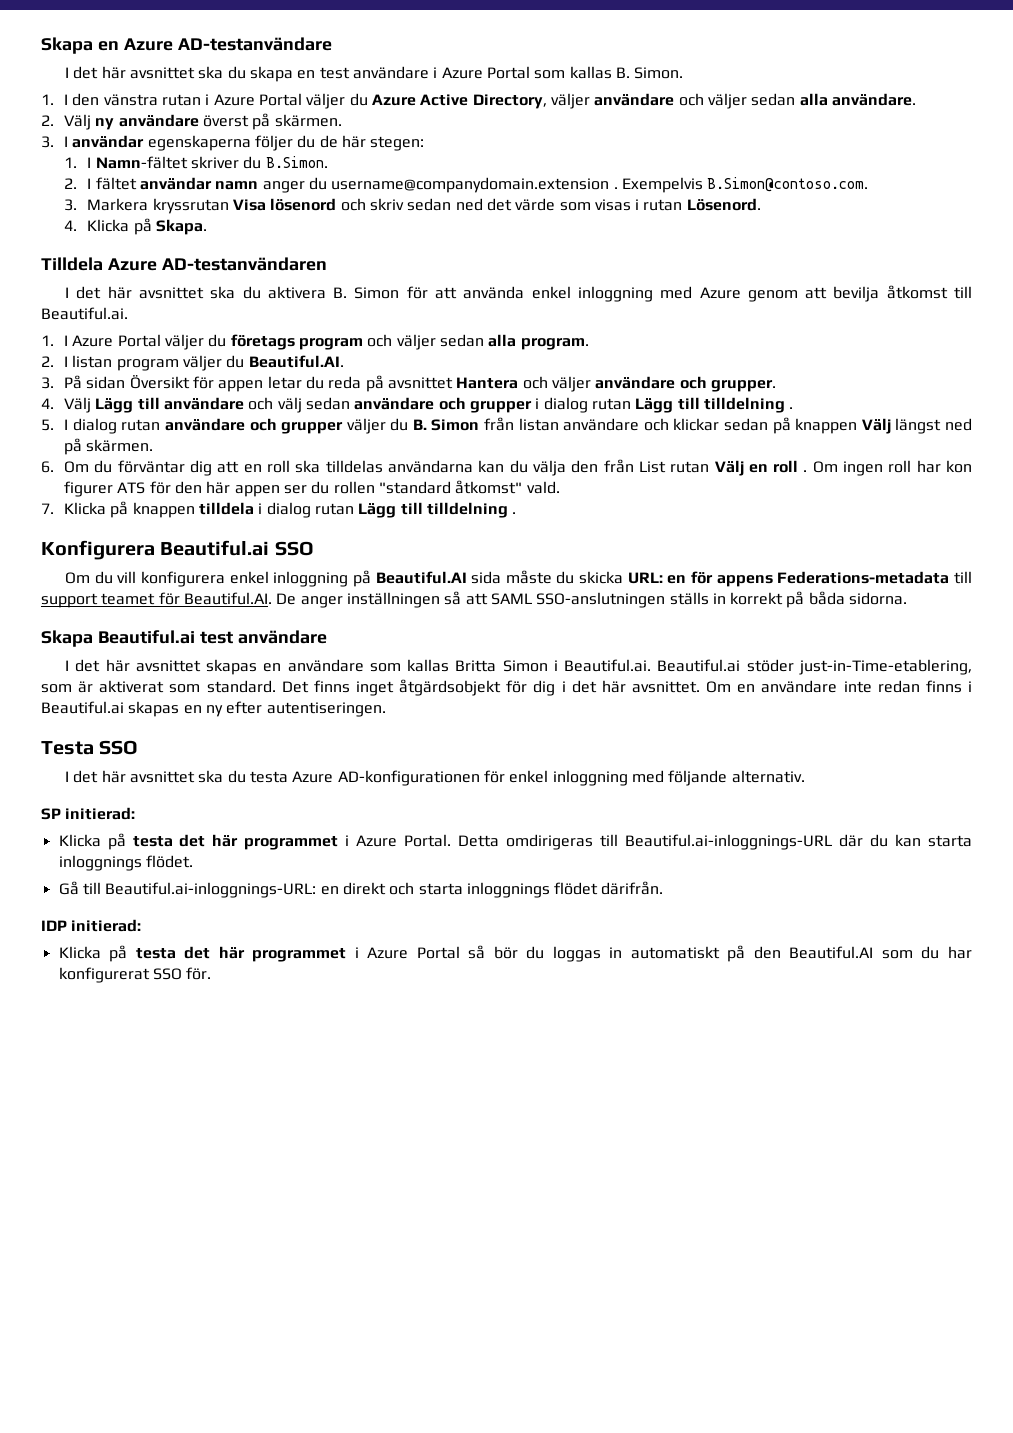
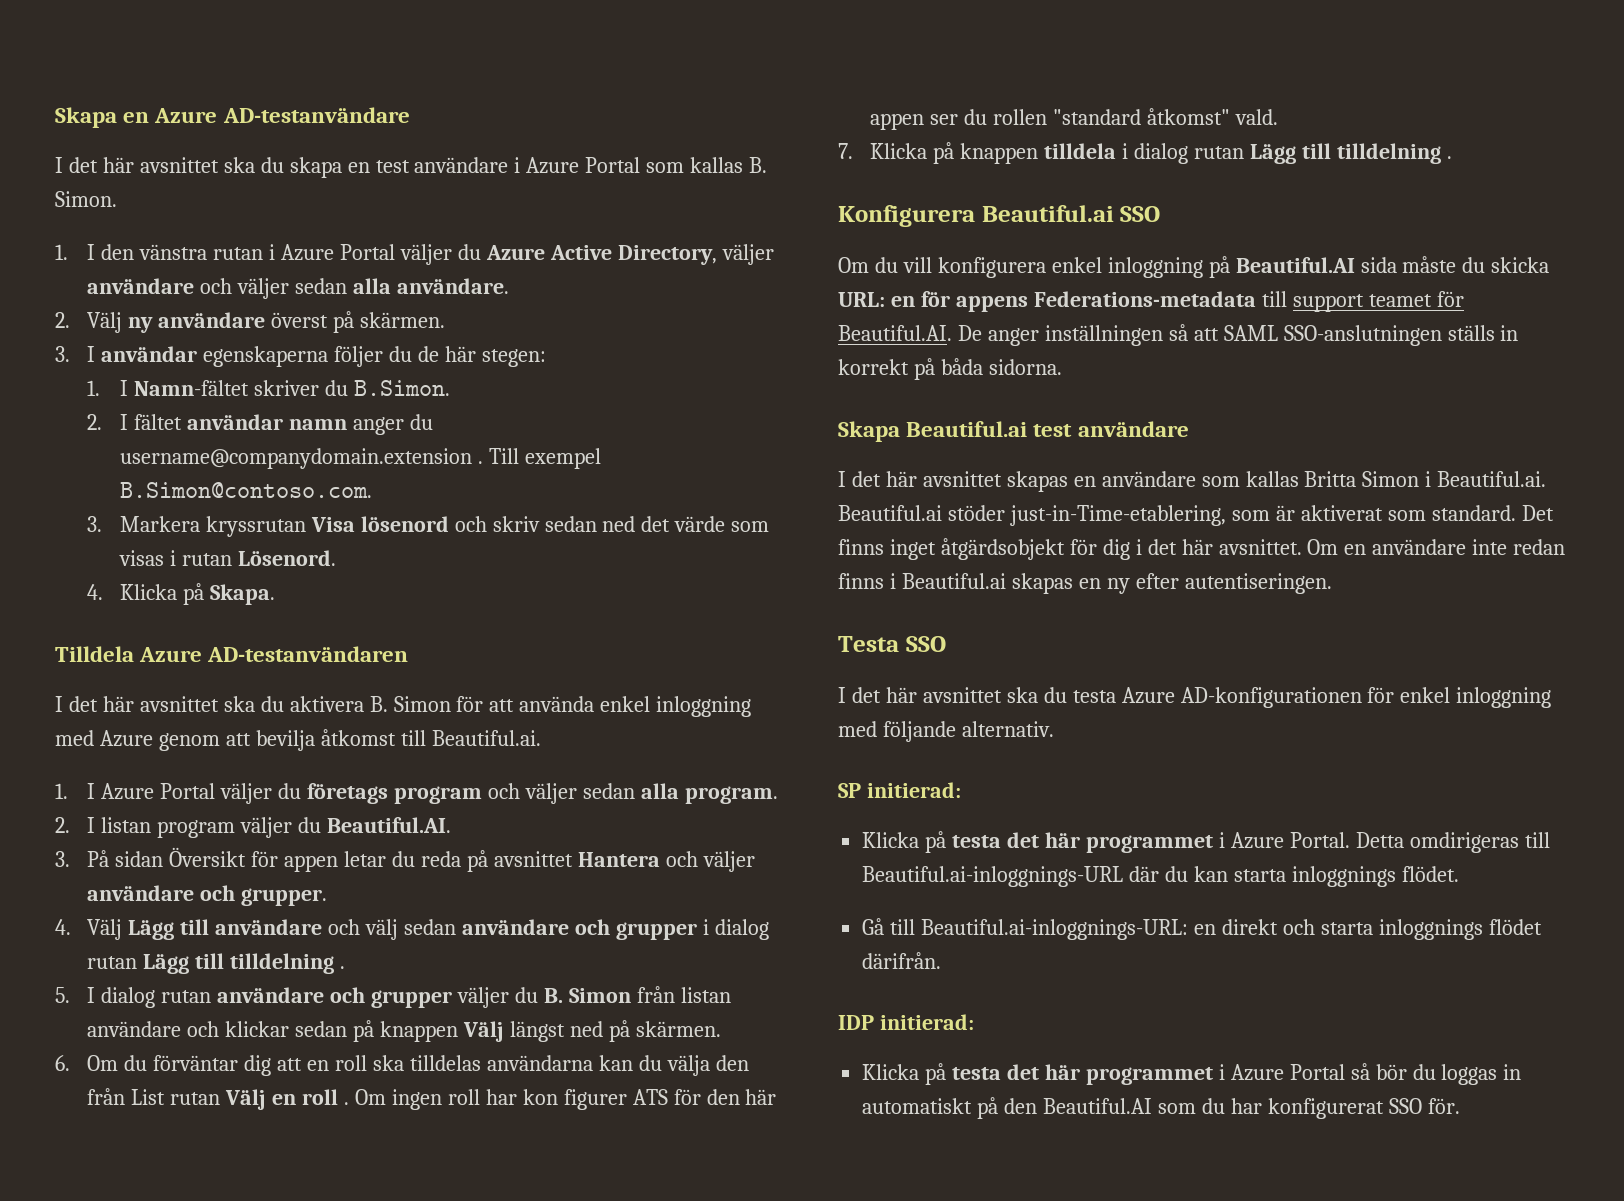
[621,177,703,193] Exempelvis -> [488,448,601,469] Till exempel

